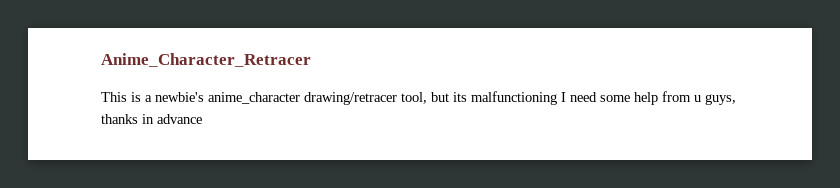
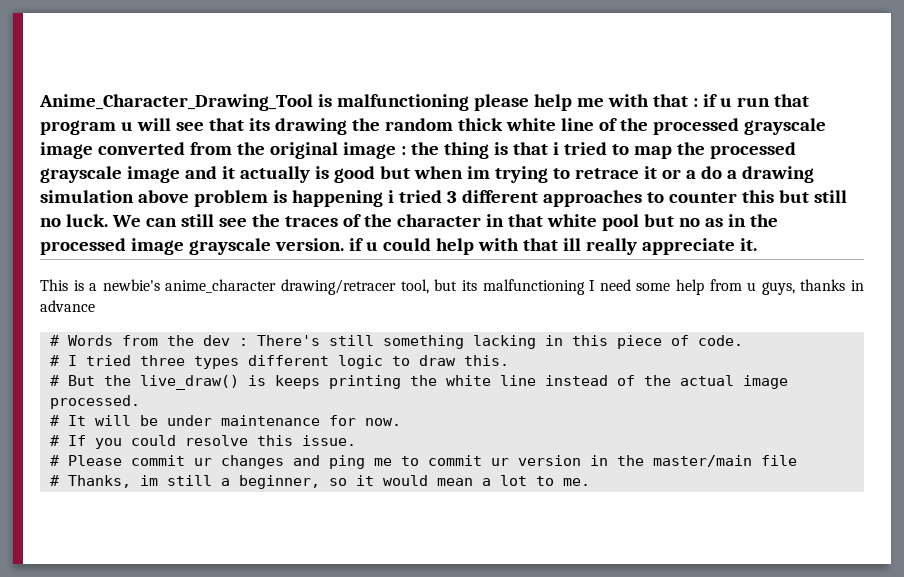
[101,53,311,67] Anime_Character_Retracer -> [39,94,809,111] [40,118,826,135] [40,142,796,159] [40,166,814,183] [40,190,847,207] [40,214,778,231] [40,238,757,255] Anime_Character_Drawing_Tool is malfunctioning please help me with that : if u run that program u will see that its drawing the random thick white line of the processed grayscale image converted from the original image : the thing is that i tried to map the processed grayscale image and it actually is good but when im trying to retrace it or a do a drawing simulation above problem is happening i tried 3 different approaches to counter this but still no luck. We can still see the traces of the character in that white pool but no as in the processed image grayscale version. if u could help with that ill really appreciate it.
(202, 119) none -> [49,335,743,349] [49,355,509,369] [49,375,788,390] [49,395,140,409] [49,415,401,426] [49,435,356,449] [49,455,797,469] [49,475,590,489] // # Words from the dev : There's still something lacking in this piece of code. // # I tried three types different logic to draw this. // # But the live_draw() is keeps printing the white line instead of the actual image processed. // # It will be under maintenance for now. // # If you could resolve this issue. // # Please commit ur changes and ping me to commit ur version in the master/main file // # Thanks, im still a beginner, so it would mean a lot to me.

